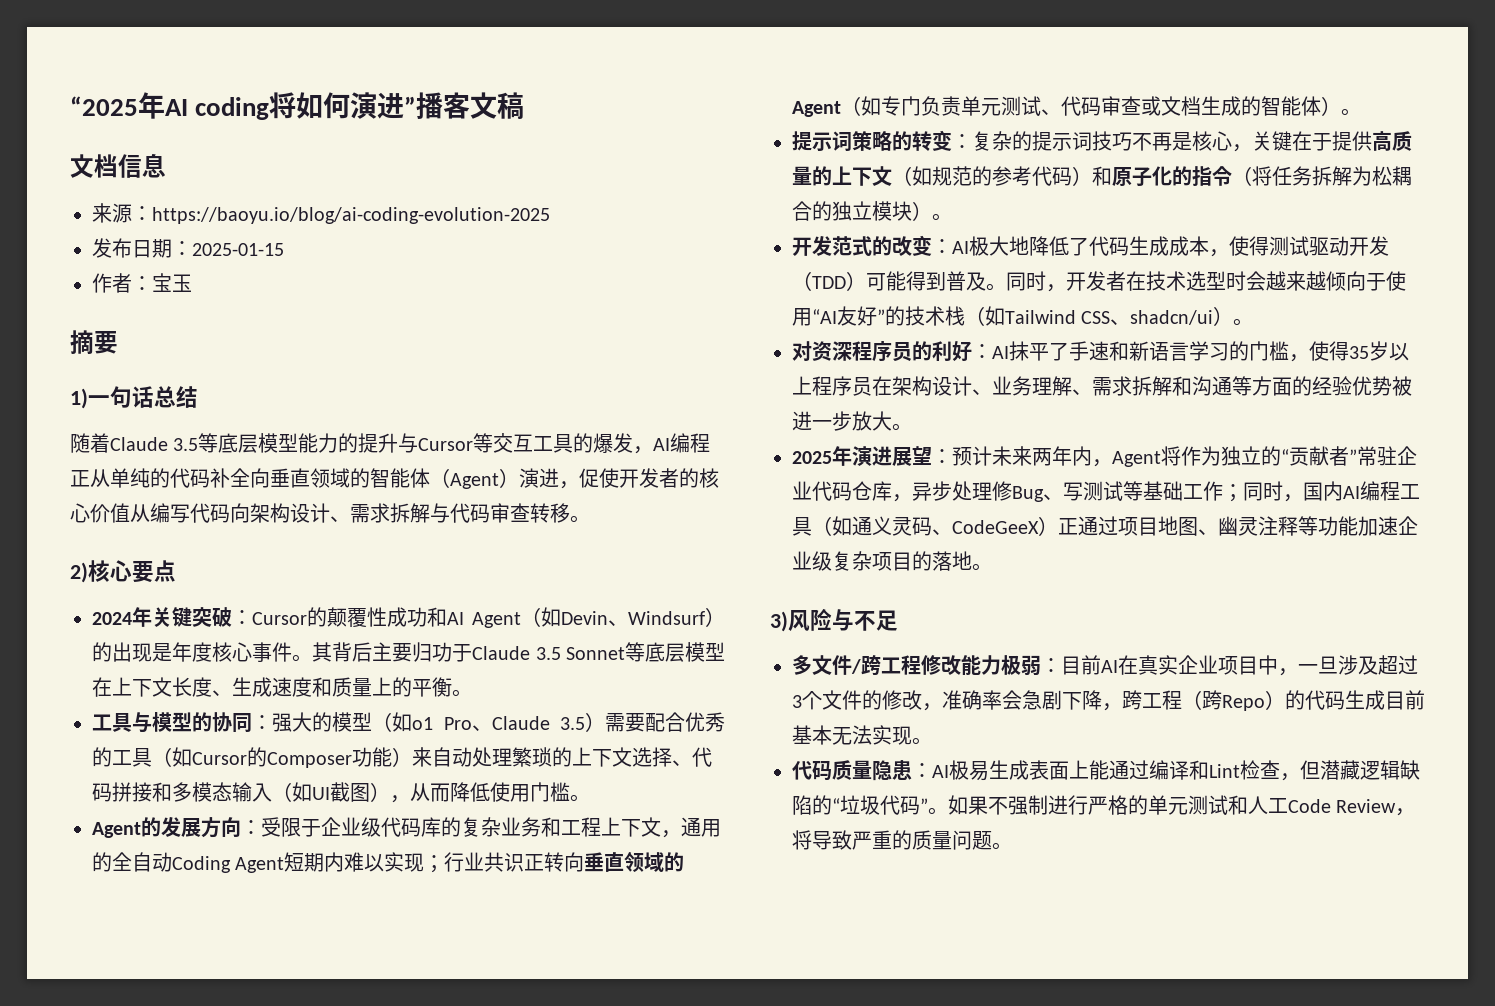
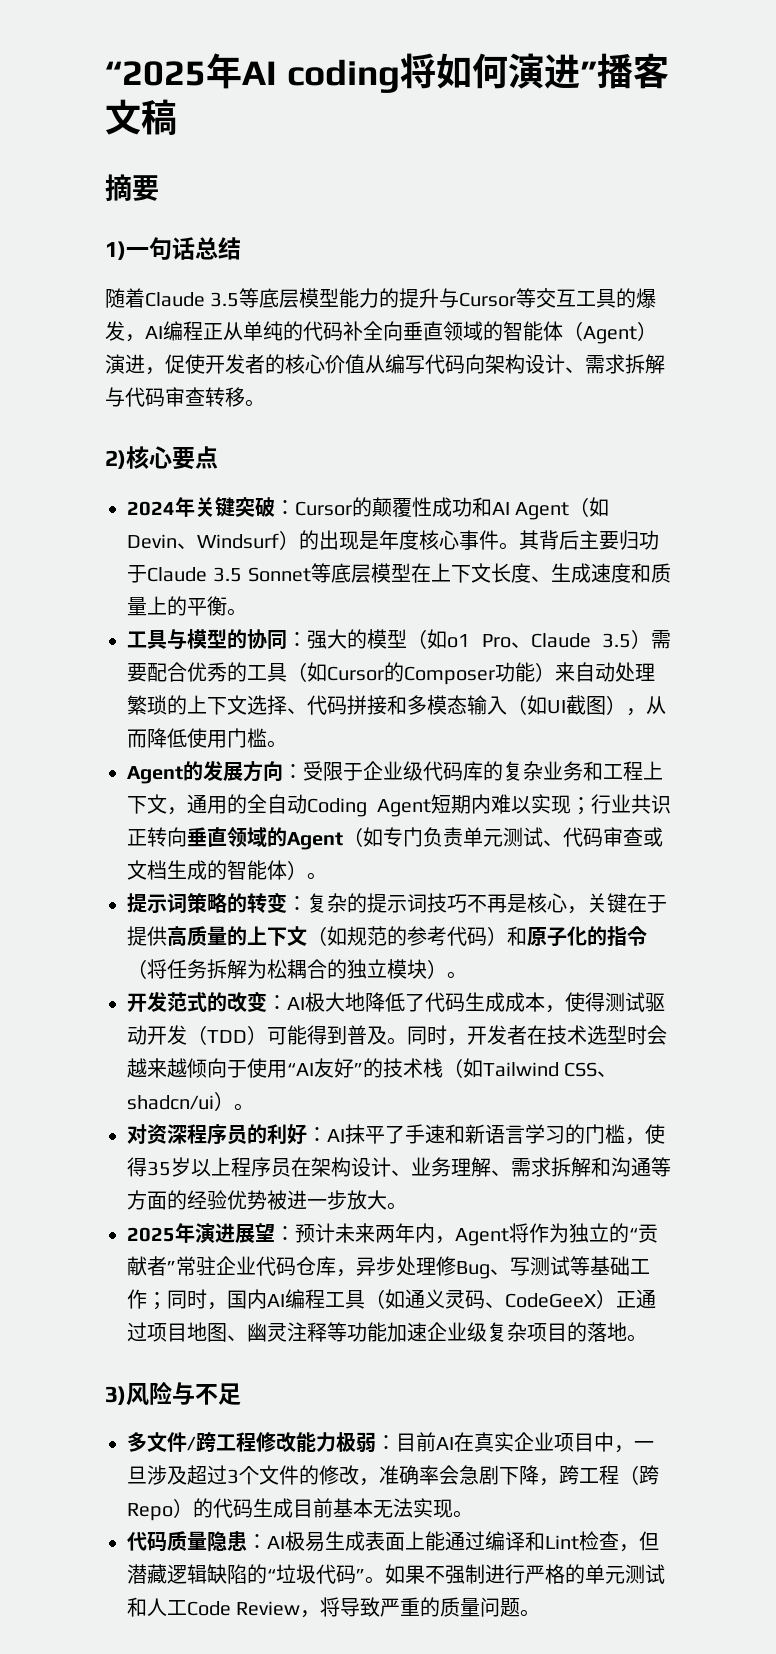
[70,153,166,178] [92,203,550,224] [92,238,284,258] [92,273,192,293] // 文档信息 // 来源：https://baoyu.io/blog/ai-coding-evolution-2025 // 发布日期：2025-01-15 // 作者：宝玉 -> (177, 117) none

